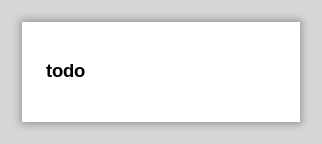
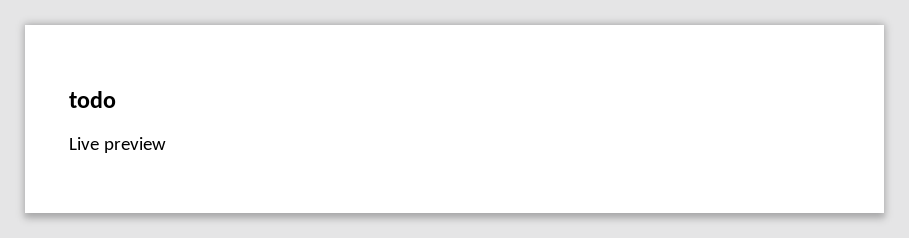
(85, 70) none -> [69,137,166,153] // Live preview

